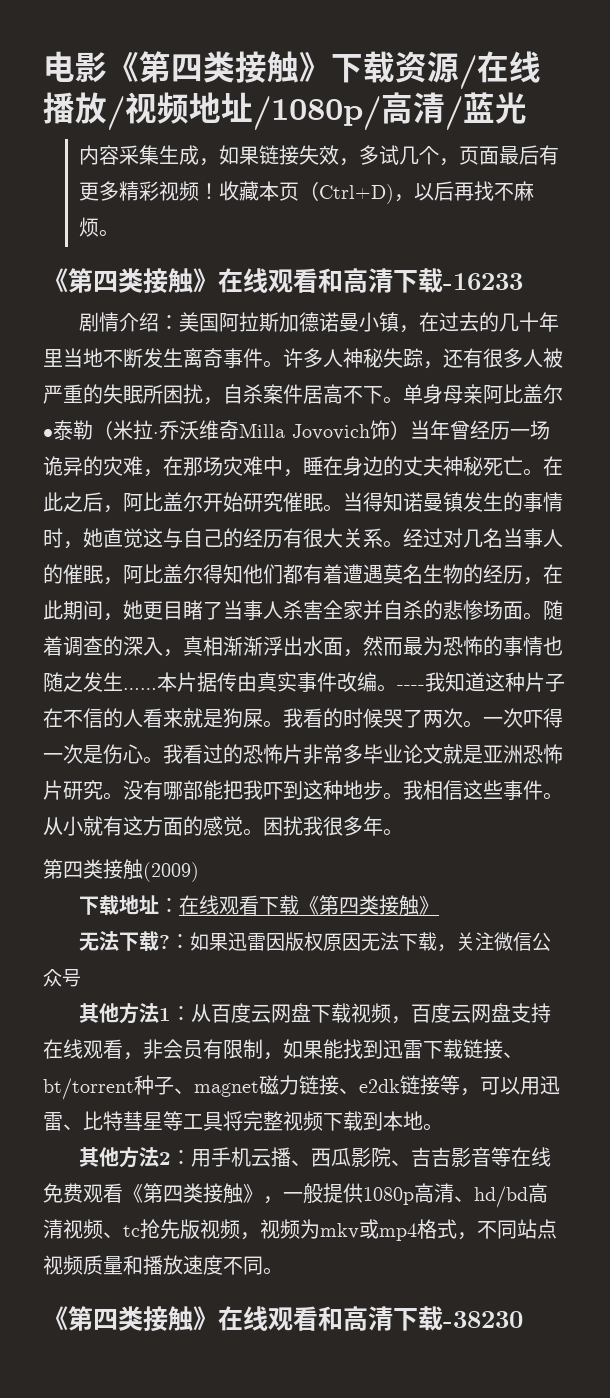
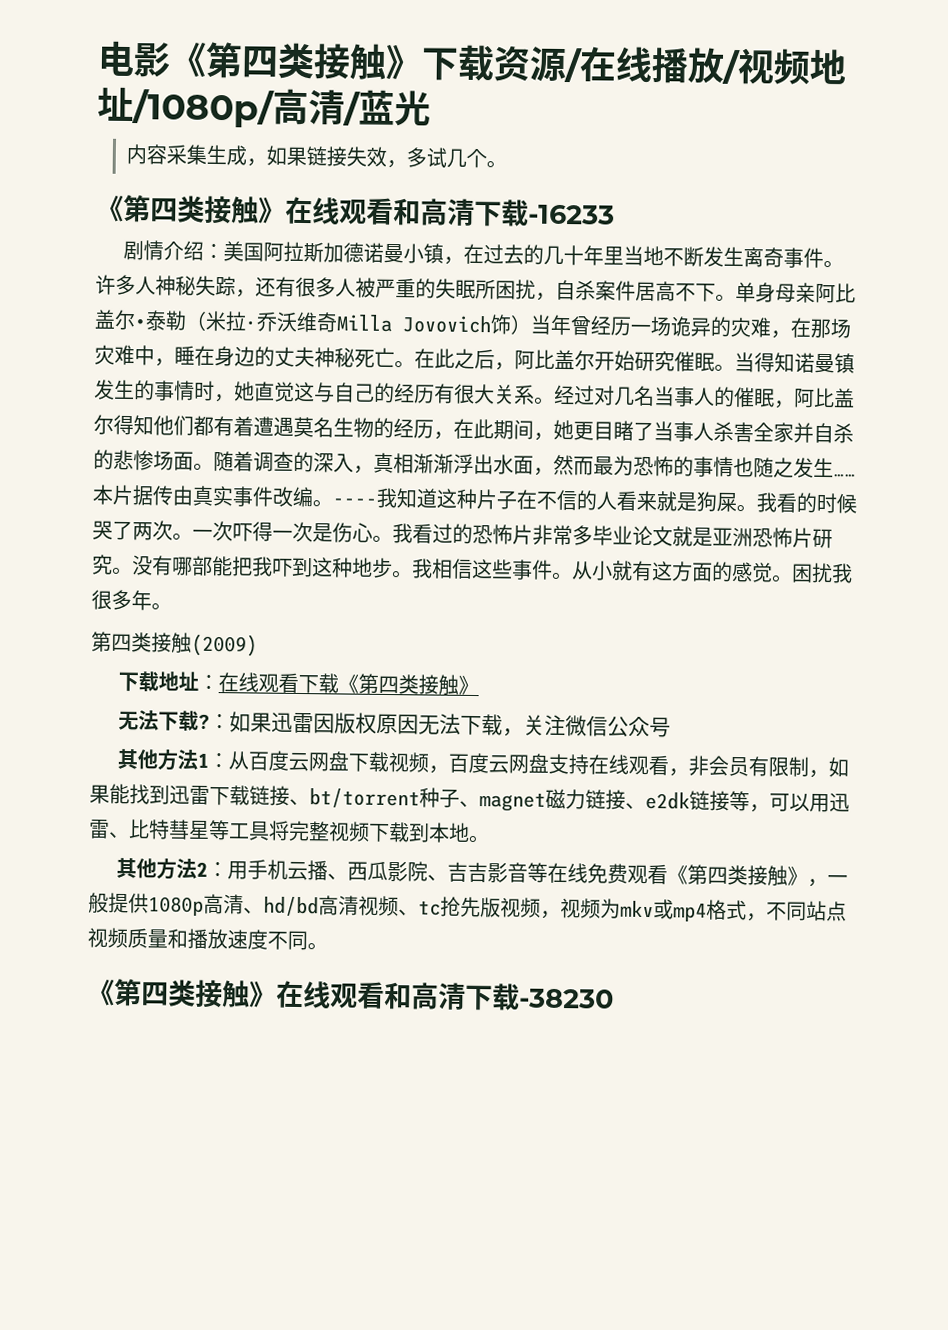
[438,145,559,166] [78,181,534,204] [78,217,99,237] ，页面最后有更多精彩视频！收藏本页（Ctrl+D)，以后再找不麻烦 -> (488, 158) none

